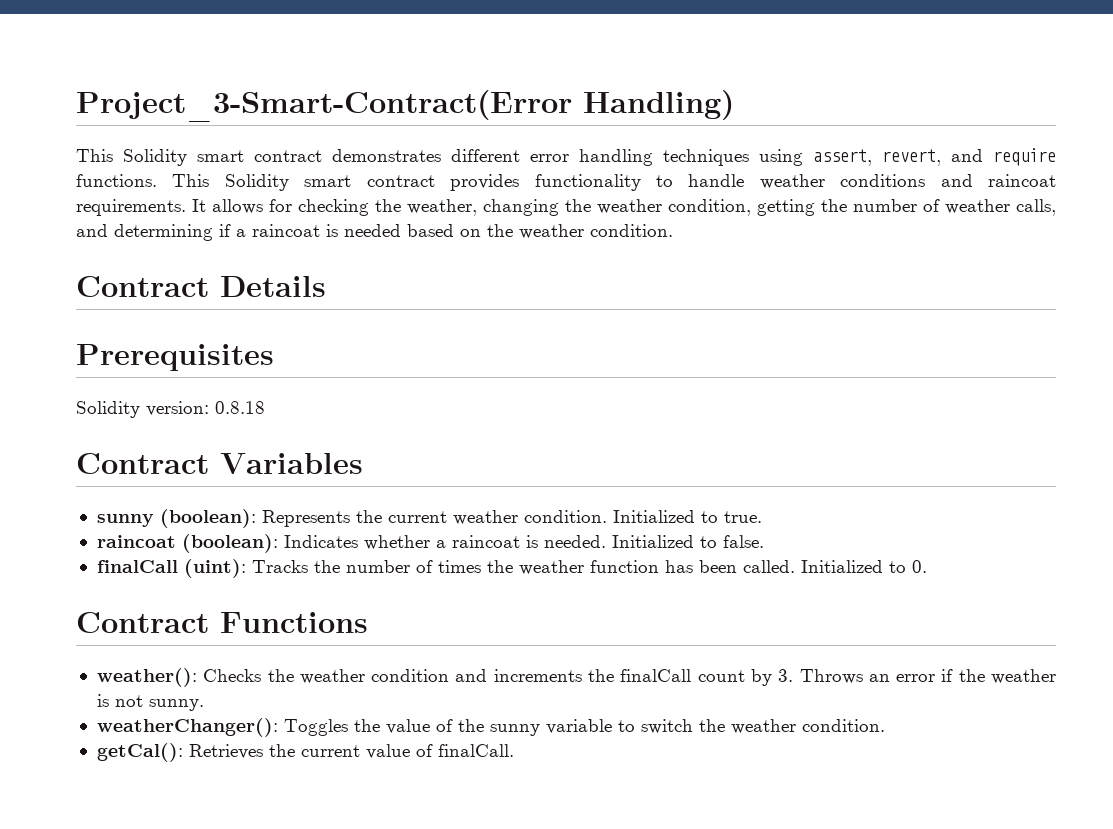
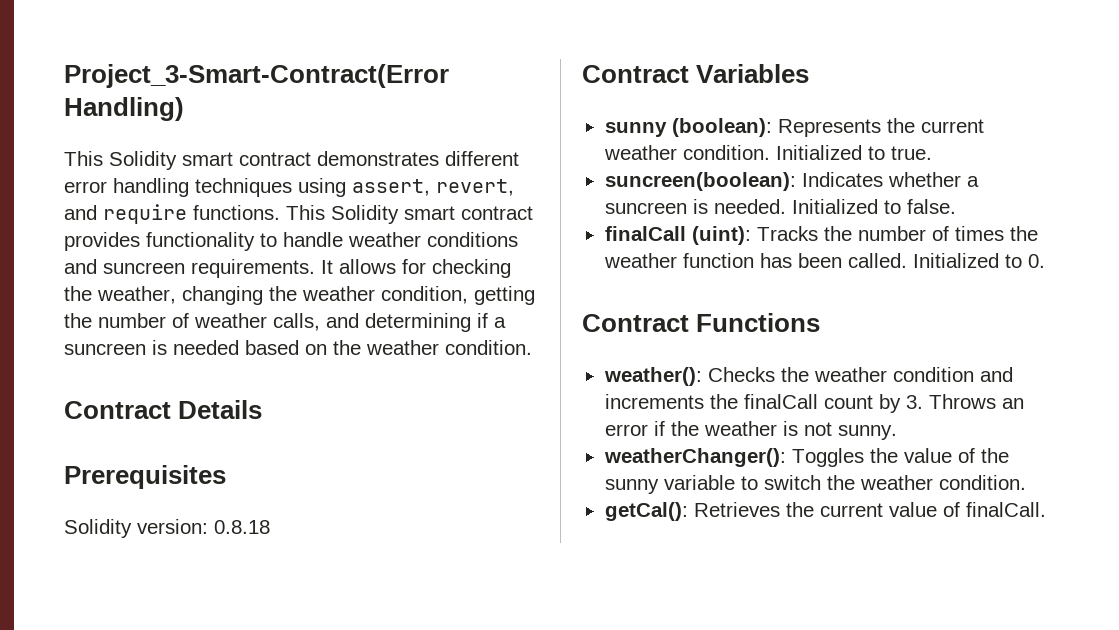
[987,174,1056,187] raincoat -> [103,262,185,274] suncreen
[252,224,320,237] raincoat -> [64,343,146,355] suncreen
[96,534,278,553] raincoat (boolean): -> [604,172,796,191] suncreen(boolean):
[451,535,520,548] raincoat -> [604,202,687,214] suncreen

